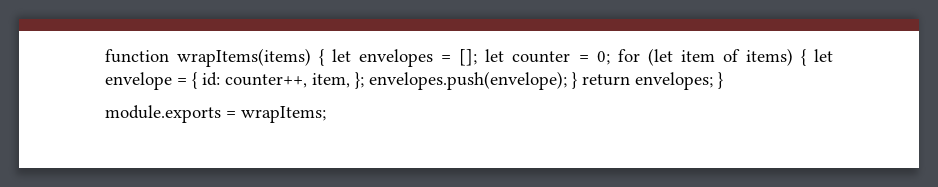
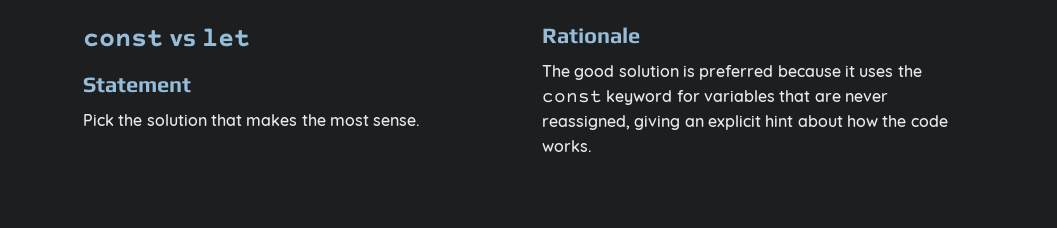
[105,48,833,67] [105,71,723,90] [105,105,326,123] function wrapItems(items) { let envelopes = []; let counter = 0; for (let item of items) { let envelope = { id: counter++, item, }; envelopes.push(envelope); } return envelopes; } // module.exports = wrapItems; -> [83,28,251,47] [83,77,191,93] [83,114,421,126] [542,27,640,44] [542,65,922,80] [542,90,888,105] [542,115,948,130] [542,140,592,152] const vs let // Statement // Pick the solution that makes the most sense. // Rationale // The good solution is preferred because it uses the const keyword for variables that are never reassigned, giving an explicit hint about how the code works.

